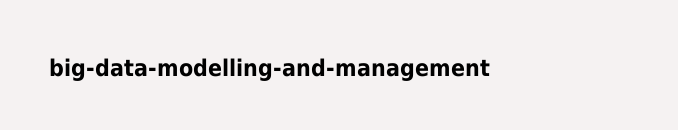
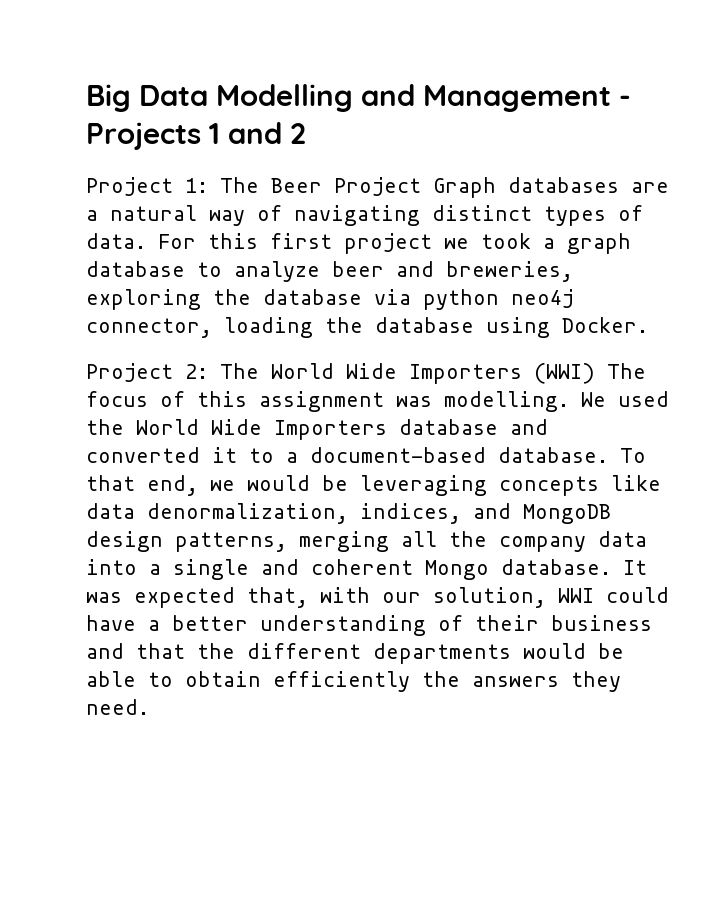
[49,58,490,81] big-data-modelling-and-management -> [86,84,631,112] [86,122,306,150] [86,177,669,198] [86,205,643,226] [86,233,631,254] [86,261,573,282] [86,289,574,310] [86,317,648,338] [86,363,646,384] [86,391,669,412] [86,419,548,440] [86,447,646,463] [86,475,661,496] [86,503,611,524] [86,531,647,552] [86,559,647,580] [86,587,669,608] [86,615,652,636] [86,643,624,664] [86,671,621,692] [86,699,149,715] Big Data Modelling and Management - Projects 1 and 2 // Project 1: The Beer Project Graph databases are a natural way of navigating distinct types of data. For this first project we took a graph database to analyze beer and breweries, exploring the database via python neo4j connector, loading the database using Docker. // Project 2: The World Wide Importers (WWI) The focus of this assignment was modelling. We used the World Wide Importers database and converted it to a document-based database. To that end, we would be leveraging concepts like data denormalization, indices, and MongoDB design patterns, merging all the company data into a single and coherent Mongo database. It was expected that, with our solution, WWI could have a better understanding of their business and that the different departments would be able to obtain efficiently the answers they need.

